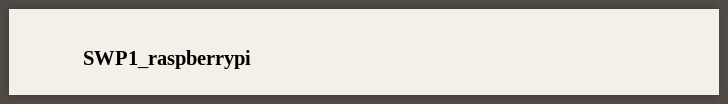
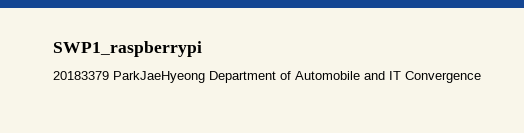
(251, 59) none -> [53,71,481,83] // 20183379 ParkJaeHyeong Department of Automobile and IT Convergence

